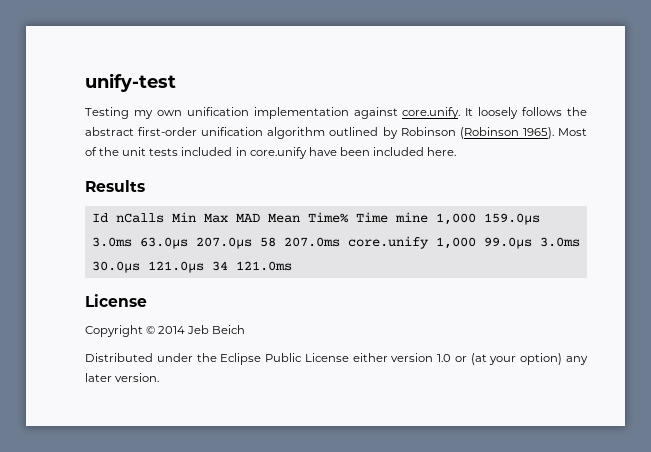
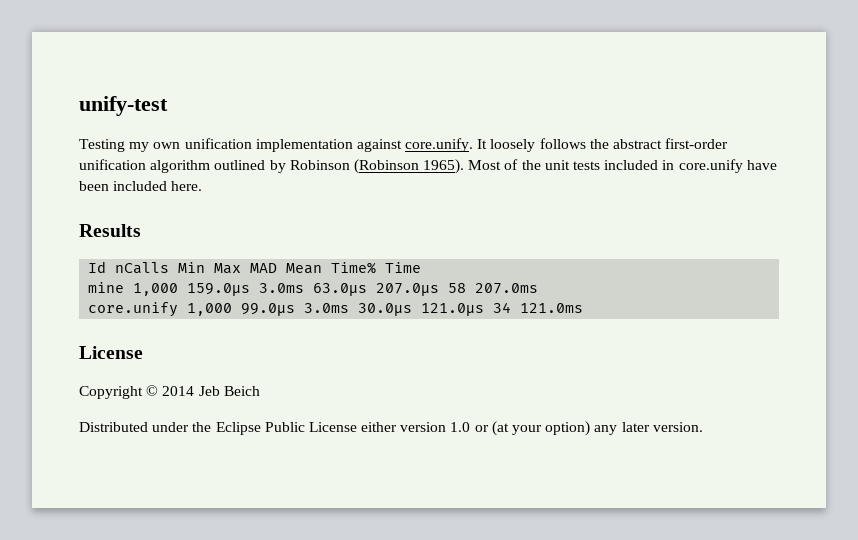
(388, 217) none -> (422, 267) //
(340, 242) none -> (539, 288) //

